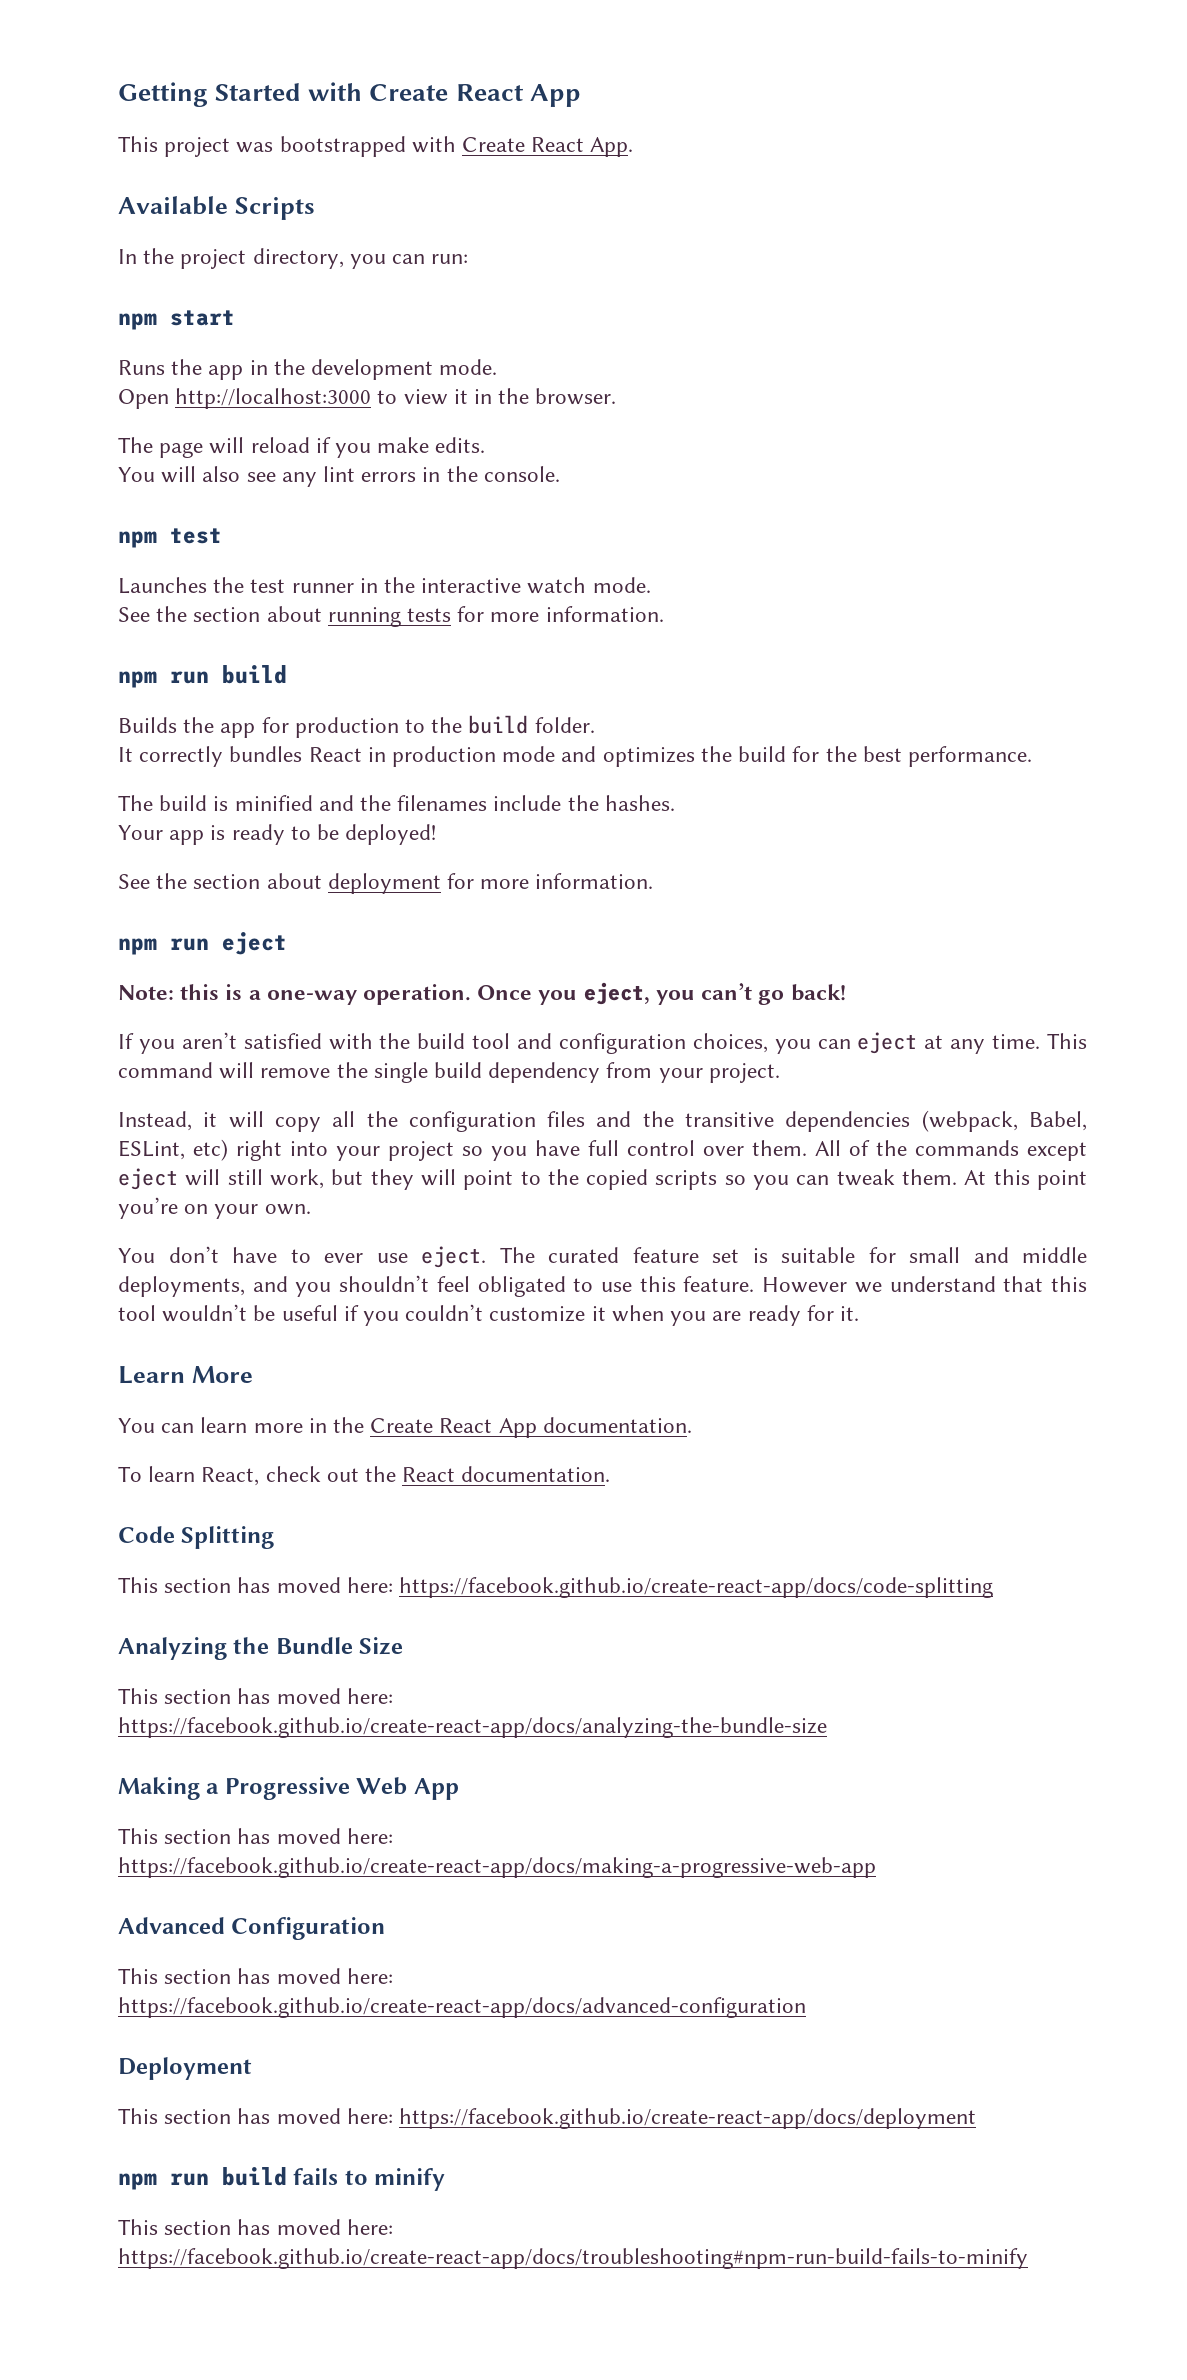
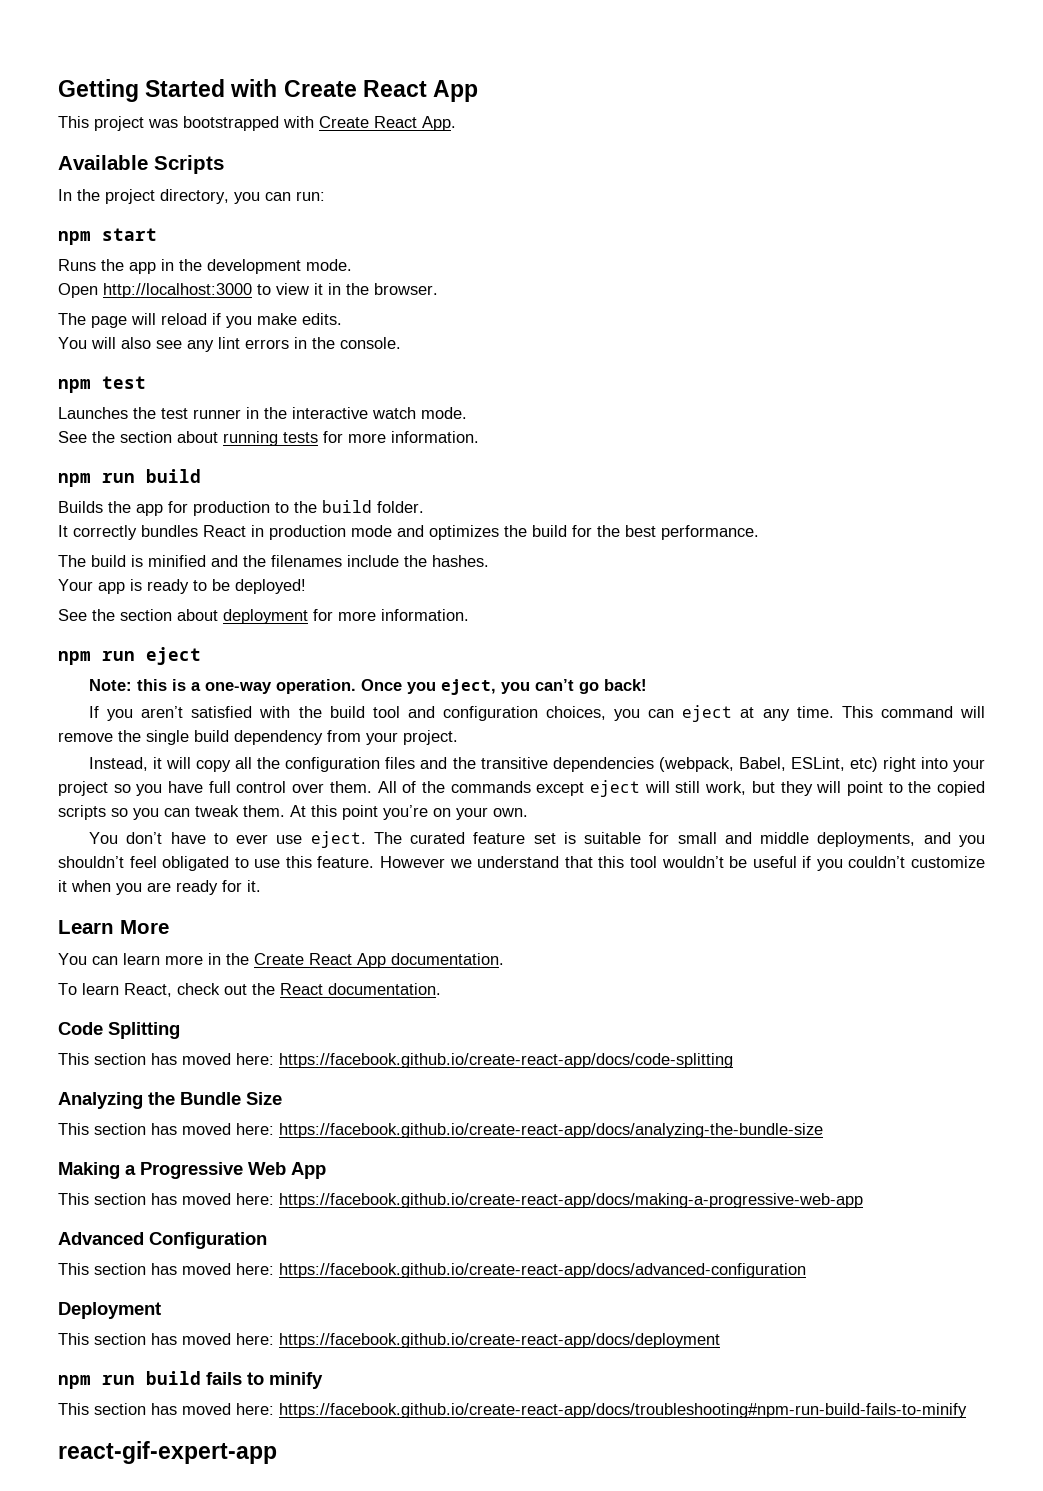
(1028, 2258) none -> [58,1441,277,1464] // react-gif-expert-app

